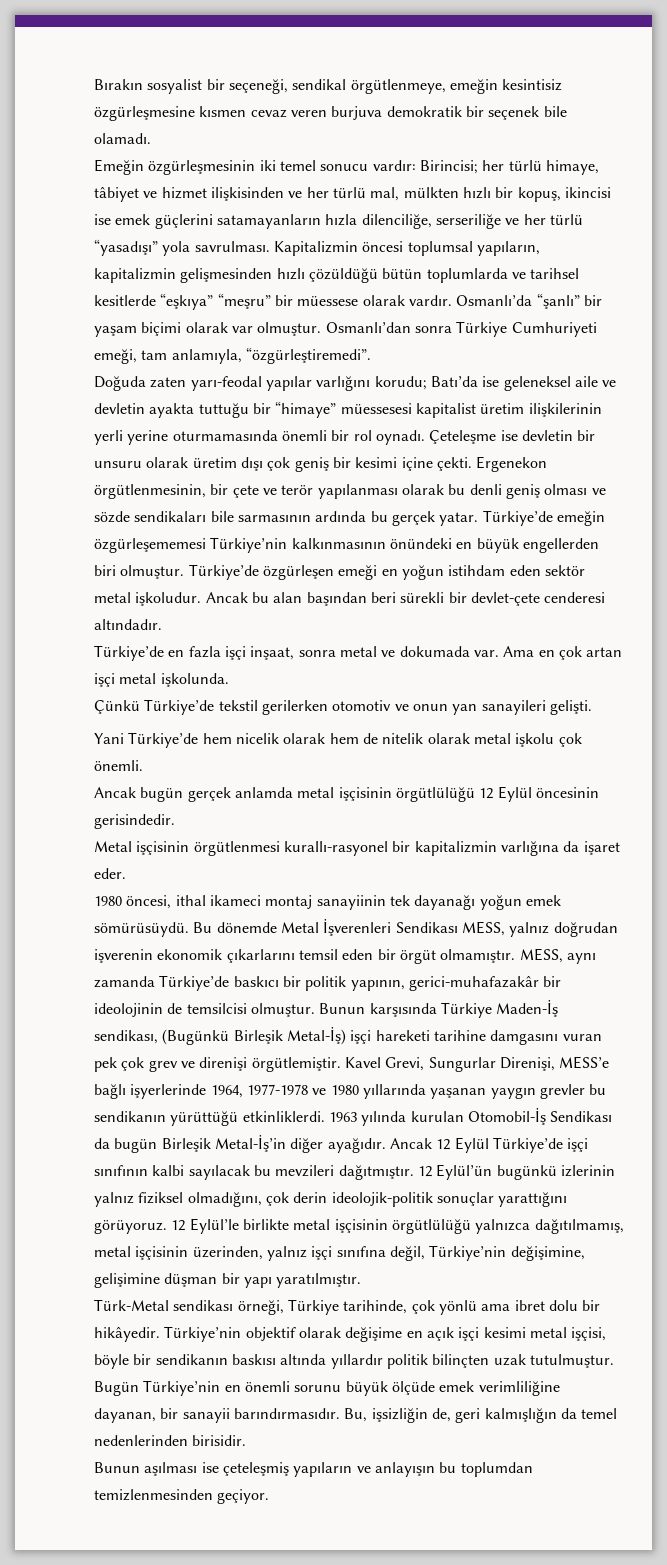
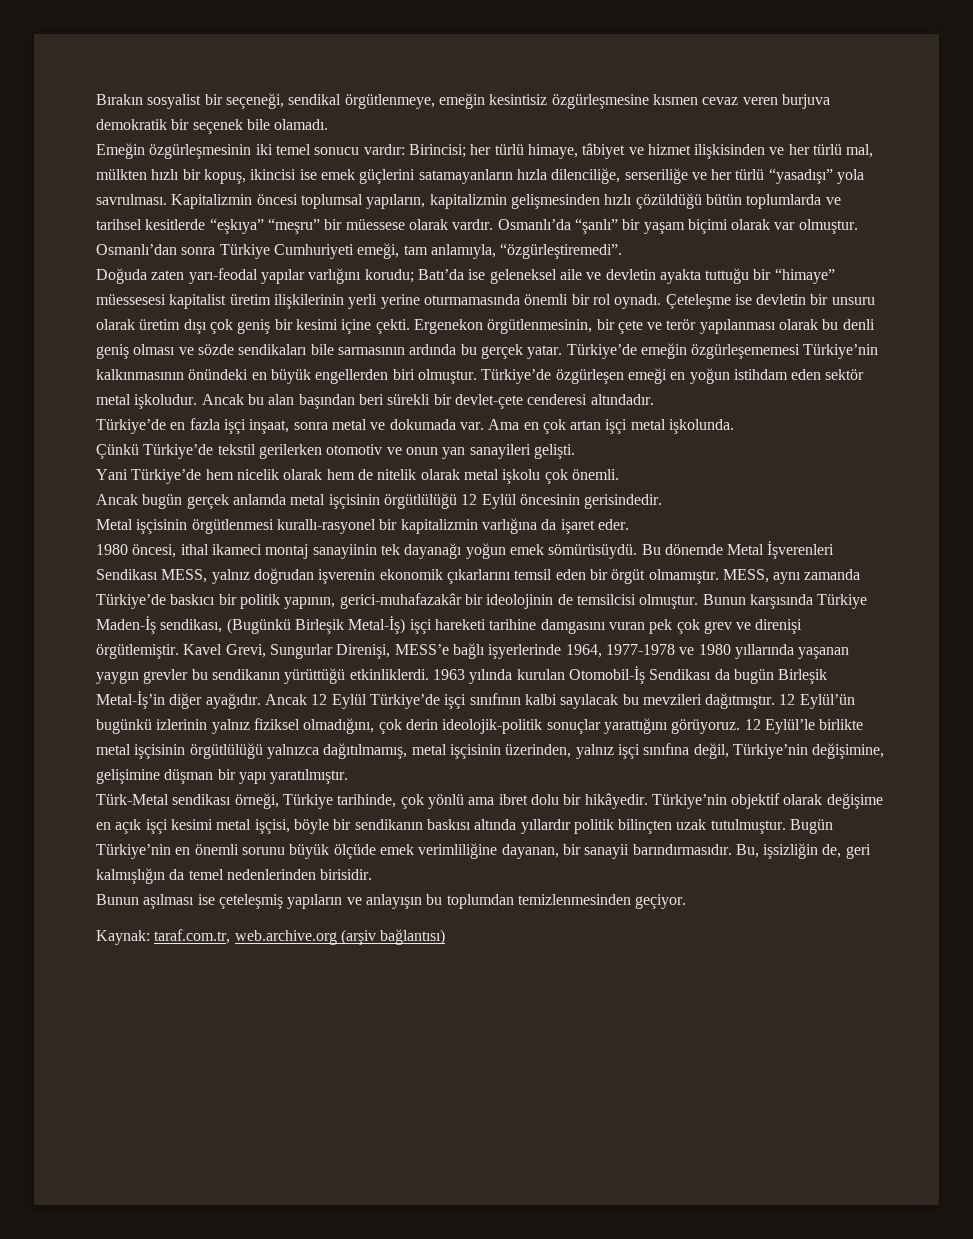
(270, 1496) none -> [96,929,446,945] // Kaynak: taraf.com.tr, web.archive.org (arşiv bağlantısı)

